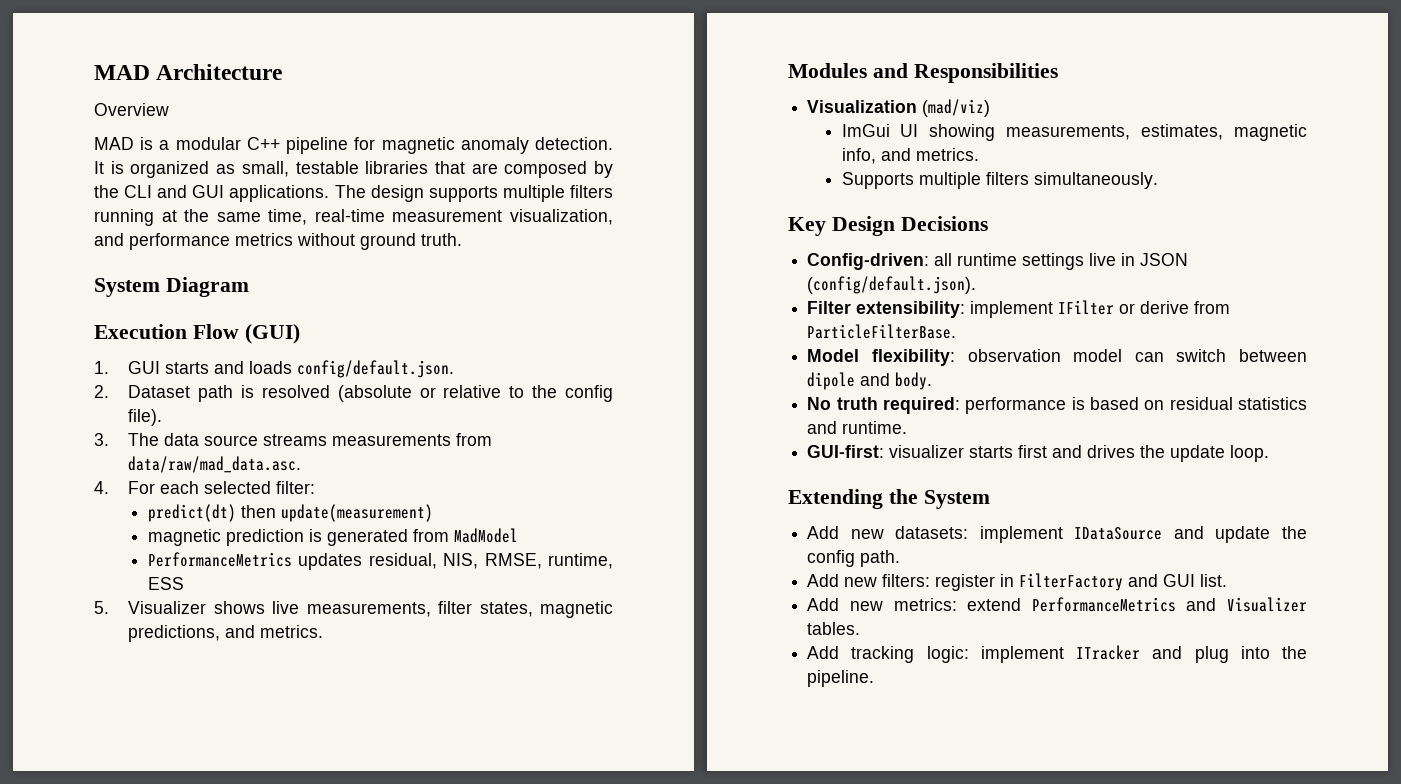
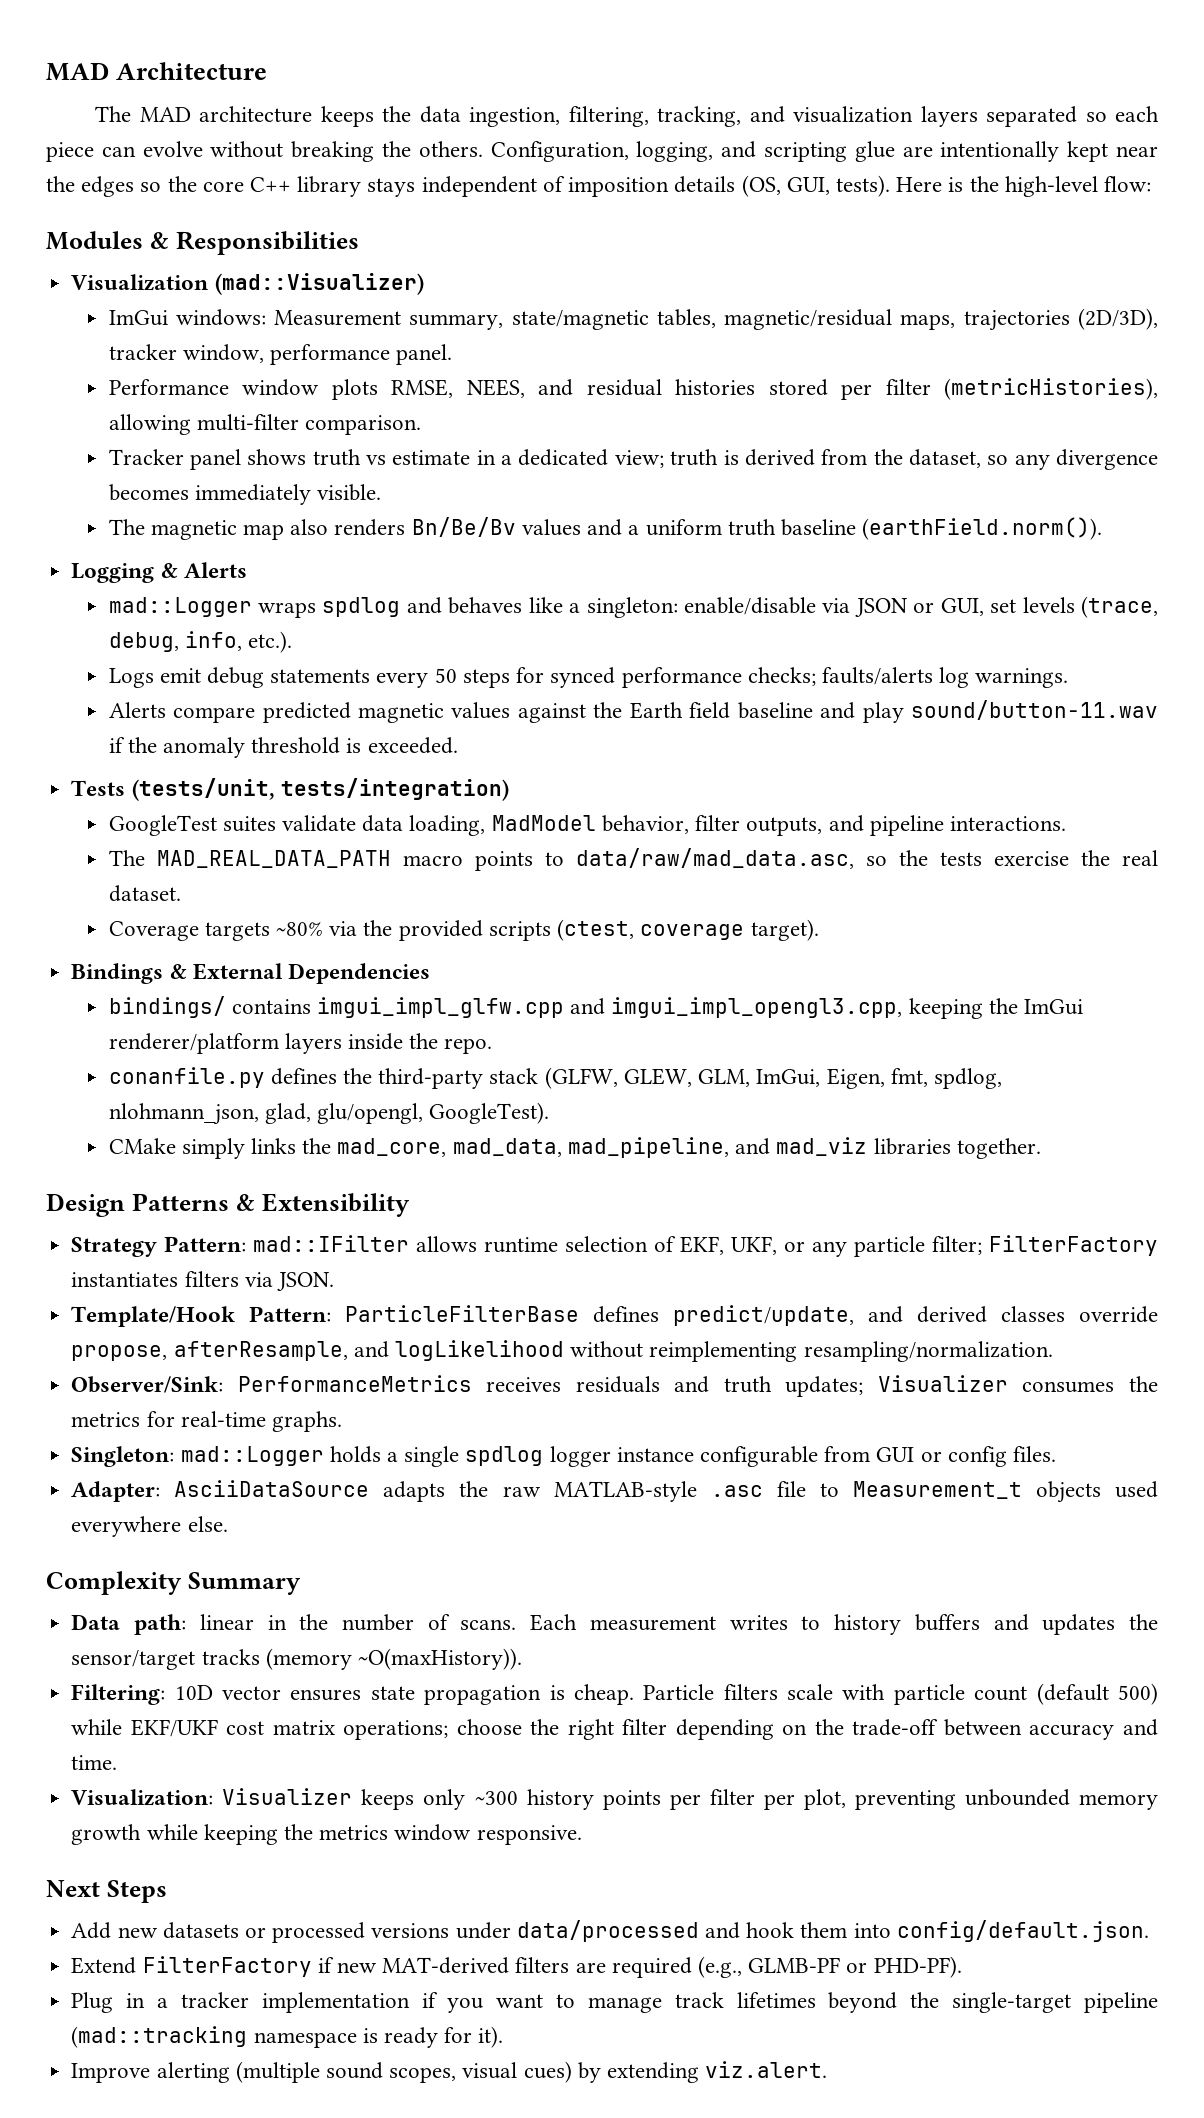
[94,103,169,116] [94,137,613,154] [94,161,613,178] [94,185,613,202] [94,209,613,226] [94,233,462,250] [94,277,249,297] [94,324,300,344] [94,360,455,378] [94,385,613,402] [128,409,163,426] [94,433,493,446] [128,456,302,473] [94,481,316,494] [147,504,433,522] [147,528,518,546] [147,552,614,570] [147,577,184,590] [94,601,613,618] [128,625,324,642] Overview // MAD is a modular C++ pipeline for magnetic anomaly detection. It is organized as small, testable libraries that are composed by the CLI and GUI applications. The design supports multiple filters running at the same time, real-time measurement visualization, and performance metrics without ground truth. // System Diagram // Execution Flow (GUI) // 1. GUI starts and loads config/default.json. // 2. Dataset path is resolved (absolute or relative to the config file). // 3. The data source streams measurements from data/raw/mad_data.asc. // 4. For each selected filter: // predict(dt) then update(measurement) // magnetic prediction is generated from MadModel // PerformanceMetrics updates residual, NIS, RMSE, runtime, ESS // 5. Visualizer shows live measurements, filter states, magnetic predictions, and metrics. -> [95,106,1159,127] [46,141,1158,162] [46,175,1151,197] The MAD architecture keeps the data ingestion, filtering, tracking, and visualization layers separated so each piece can evolve without breaking the others. Configuration, logging, and scripting glue are intentionally kept near the edges so the core C++ library stays independent of imposition details (OS, GUI, tests). Here is the high-level flow:
[872,63,908,78] and -> [149,232,169,249] &
[922,99,991,117] [841,124,1307,141] [841,148,979,164] [841,172,1158,189] [788,216,988,236] [807,253,1189,270] [807,276,977,294] [807,300,1231,318] [807,324,957,339] [807,349,1307,366] [807,372,933,390] [807,397,1307,414] [807,421,908,434] [807,445,1270,462] [788,489,990,509] [807,526,1307,543] [807,550,901,567] [807,573,1228,591] [807,597,1307,612] [807,622,861,635] [807,645,1307,663] [807,670,875,687] (mad/viz) // ImGui UI showing measurements, estimates, magnetic info, and metrics. // Supports multiple filters simultaneously. // Key Design Decisions // Config-driven: all runtime settings live in JSON (config/default.json). // Filter extensibility: implement IFilter or derive from ParticleFilterBase. // Model flexibility: observation model can switch between dipole and body. // No truth required: performance is based on residual statistics and runtime. // GUI-first: visualizer starts first and drives the update loop. // Extending the System // Add new datasets: implement IDataSource and update the config path. // Add new filters: register in FilterFactory and GUI list. // Add new metrics: extend PerformanceMetrics and Visualizer tables. // Add tracking logic: implement ITracker and plug into the pipeline. -> [214,273,424,295] [108,308,1158,331] [108,344,453,365] [108,378,1159,400] [108,414,422,435] [108,449,1158,470] [108,484,382,505] [108,517,1103,540] [71,562,247,583] [108,596,1158,618] [108,631,293,653] [108,667,1069,688] [108,700,1158,723] [108,737,458,758] [71,778,509,801] [108,815,1066,836] [108,848,1158,871] [108,885,181,902] [108,919,819,941] [71,963,430,984] [108,996,1084,1019] [108,1033,493,1054] [108,1067,1002,1089] [108,1102,550,1125] [108,1137,1041,1159] [46,1193,410,1217] [71,1235,1158,1257] [71,1271,334,1291] [71,1305,1158,1327] [71,1340,1053,1362] [71,1375,1158,1397] [71,1411,342,1432] [71,1446,1057,1467] [71,1480,1158,1503] [71,1516,228,1537] [46,1571,301,1595] [71,1614,1159,1635] [71,1648,522,1670] [71,1683,1158,1705] [71,1719,1158,1740] [71,1755,118,1770] [71,1788,1159,1810] [71,1824,582,1845] [46,1880,167,1903] [71,1920,1149,1943] [71,1956,962,1978] [71,1992,1159,2013] [71,2026,504,2048] [71,2061,828,2083] (mad::Visualizer) // ImGui windows: Measurement summary, state/magnetic tables, magnetic/residual maps, trajectories (2D/3D), tracker window, performance panel. // Performance window plots RMSE, NEES, and residual histories stored per filter (metricHistories), allowing multi-filter comparison. // Tracker panel shows truth vs estimate in a dedicated view; truth is derived from the dataset, so any divergence becomes immediately visible. // The magnetic map also renders Bn/Be/Bv values and a uniform truth baseline (earthField.norm()). // Logging & Alerts // mad::Logger wraps spdlog and behaves like a singleton: enable/disable via JSON or GUI, set levels (trace, debug, info, etc.). // Logs emit debug statements every 50 steps for synced performance checks; faults/alerts log warnings. // Alerts compare predicted magnetic values against the Earth field baseline and play sound/button-11.wav if the anomaly threshold is exceeded. // Tests (tests/unit, tests/integration) // GoogleTest suites validate data loading, MadModel behavior, filter outputs, and pipeline interactions. // The MAD_REAL_DATA_PATH macro points to data/raw/mad_data.asc, so the tests exercise the real dataset. // Coverage targets ~80% via the provided scripts (ctest, coverage target). // Bindings & External Dependencies // bindings/ contains imgui_impl_glfw.cpp and imgui_impl_opengl3.cpp, keeping the ImGui renderer/platform layers inside the repo. // conanfile.py defines the third-party stack (GLFW, GLEW, GLM, ImGui, Eigen, fmt, spdlog, nlohmann_json, glad, glu/opengl, GoogleTest). // CMake simply links the mad_core, mad_data, mad_pipeline, and mad_viz libraries together. // Design Patterns & Extensibility // Strategy Pattern: mad::IFilter allows runtime selection of EKF, UKF, or any particle filter; FilterFactory instantiates filters via JSON. // Template/Hook Pattern: ParticleFilterBase defines predict/update, and derived classes override propose, afterResample, and logLikelihood without reimplementing resampling/normalization. // Observer/Sink: PerformanceMetrics receives residuals and truth updates; Visualizer consumes the metrics for real-time graphs. // Singleton: mad::Logger holds a single spdlog logger instance configurable from GUI or config files. // Adapter: AsciiDataSource adapts the raw MATLAB-style .asc file to Measurement_t objects used everywhere else. // Complexity Summary // Data path: linear in the number of scans. Each measurement writes to history buffers and updates the sensor/target tracks (memory ~O(maxHistory)). // Filtering: 10D vector ensures state propagation is cheap. Particle filters scale with particle count (default 500) while EKF/UKF cost matrix operations; choose the right filter depending on the trade-off between accuracy and time. // Visualization: Visualizer keeps only ~300 history points per filter per plot, preventing unbounded memory growth while keeping the metrics window responsive. // Next Steps // Add new datasets or processed versions under data/processed and hook them into config/default.json. // Extend FilterFactory if new MAT-derived filters are required (e.g., GLMB-PF or PHD-PF). // Plug in a tracker implementation if you want to manage track lifetimes beyond the single-target pipeline (mad::tracking namespace is ready for it). // Improve alerting (multiple sound scopes, visual cues) by extending viz.alert.

